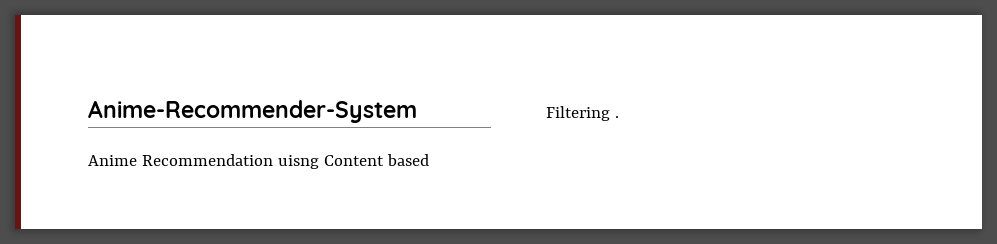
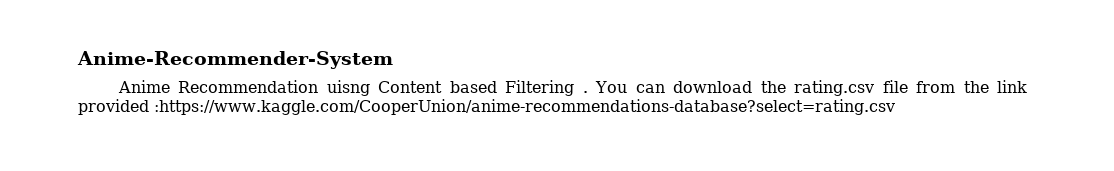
(619, 117) none -> [595,80,1027,96] [78,99,895,115] You can download the rating.csv file from the link provided :https://www.kaggle.com/CooperUnion/anime-recommendations-database?select=rating.csv

